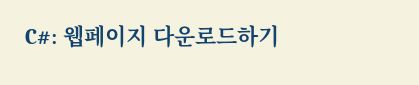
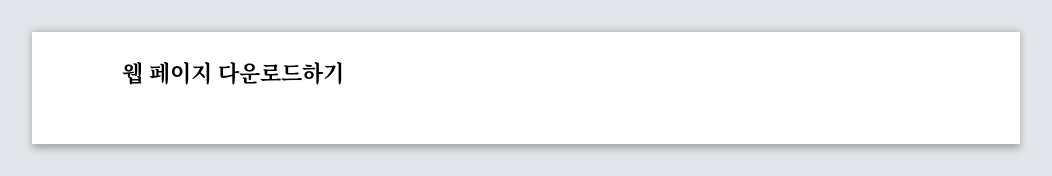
[25,24,147,48] C#: 웹페이지 -> [122,61,212,85] 웹 페이지

